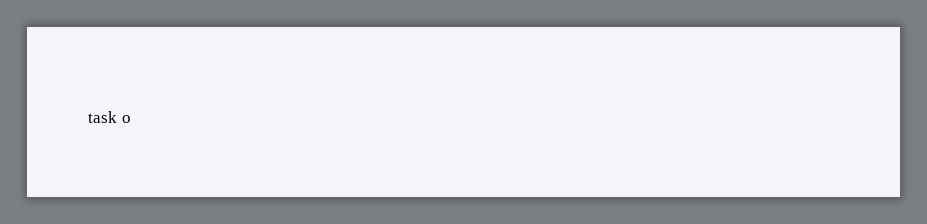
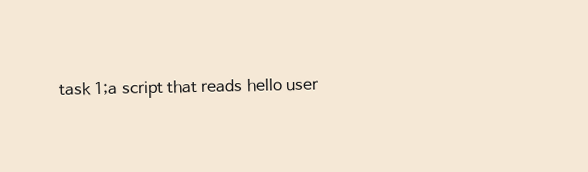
[121,115,131,123] o -> [93,78,320,99] 1;a script that reads hello user

